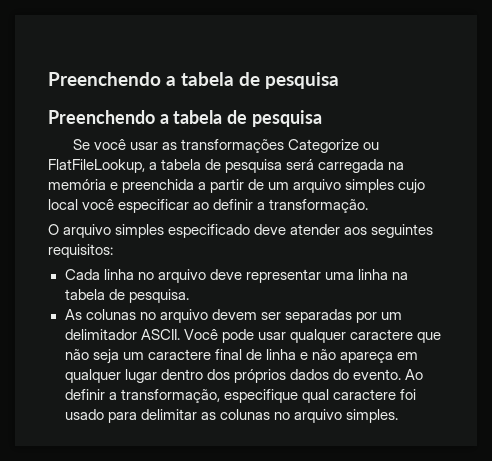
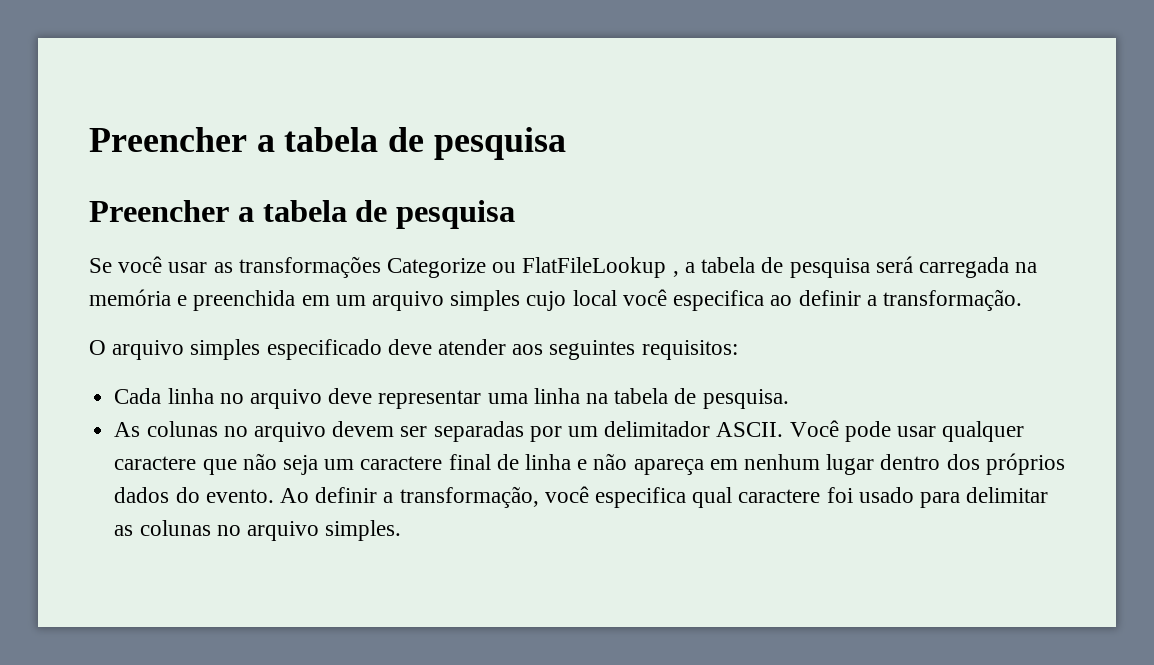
[48,72,339,89] [48,110,155,124] Preenchendo a tabela de pesquisa // Preenchendo -> [89,127,566,160] [89,200,229,222] Preencher a tabela de pesquisa // Preencher
[48,159,145,173] FlatFileLookup, -> [522,257,679,278] FlatFileLookup ,
[198,179,265,193] a partir de -> [301,295,330,306] em
[118,199,190,213] especificar -> [673,290,765,311] especifica
[64,369,121,383] qualquer -> [744,454,821,470] nenhum
[223,389,298,403] especifique -> [544,486,686,508] você especifica

